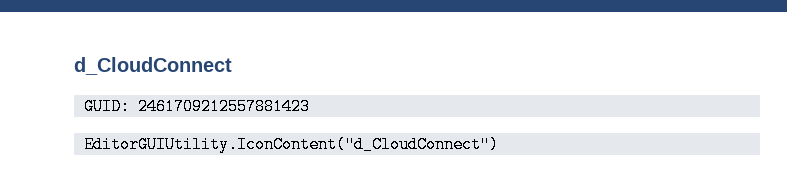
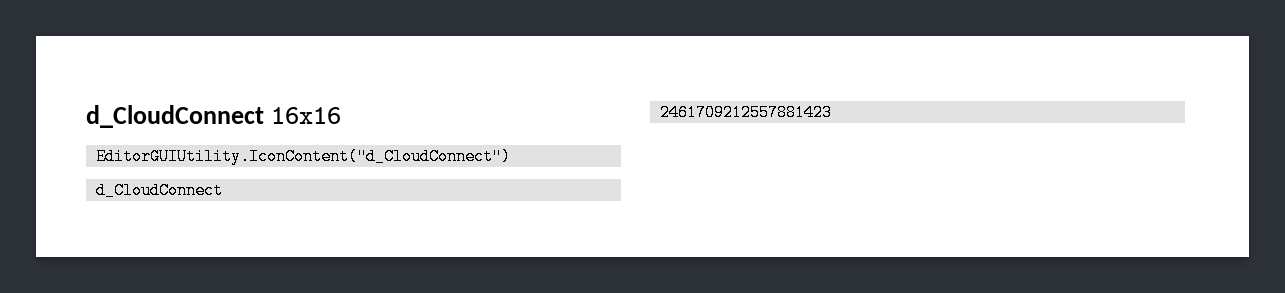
[74,57,232,75] [83,98,130,115] d_CloudConnect // GUID: -> [86,105,341,128] [96,148,512,165] [96,182,224,199] d_CloudConnect 16x16 // EditorGUIUtility.IconContent("d_CloudConnect") // d_CloudConnect //
[83,136,499,153] // EditorGUIUtility.IconContent("d_CloudConnect") -> (833, 112) none

